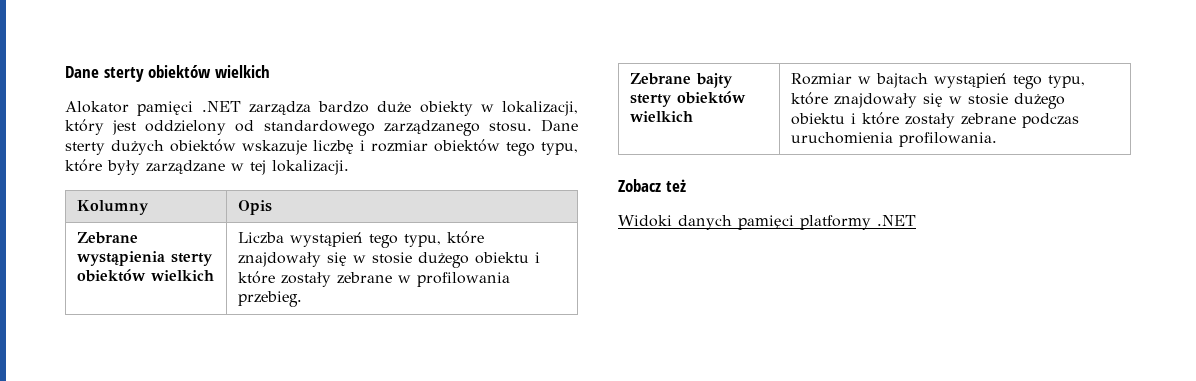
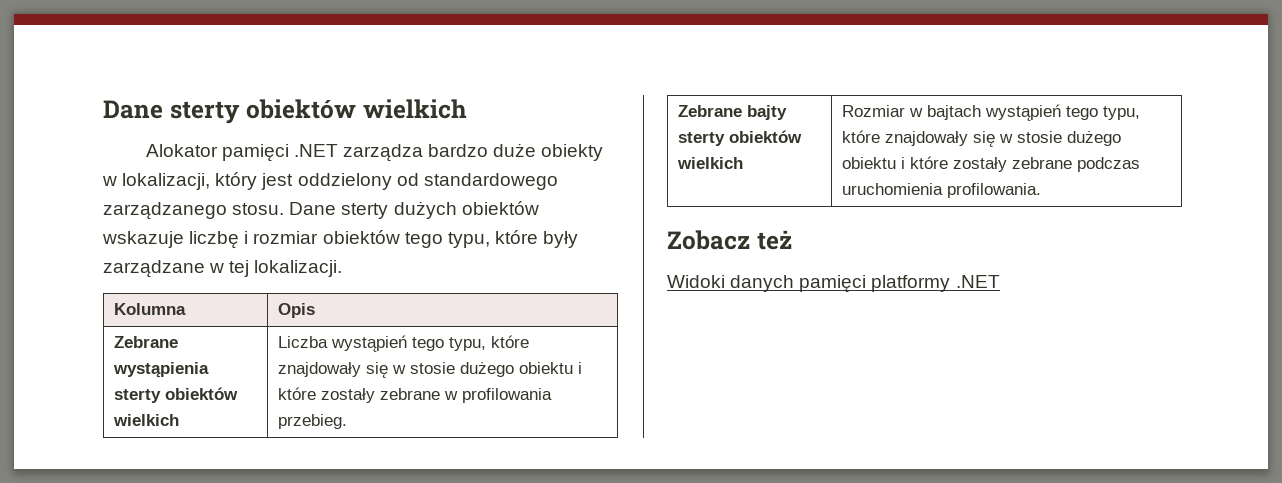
[77,200,150,215] Kolumny -> [114,303,187,315] Kolumna

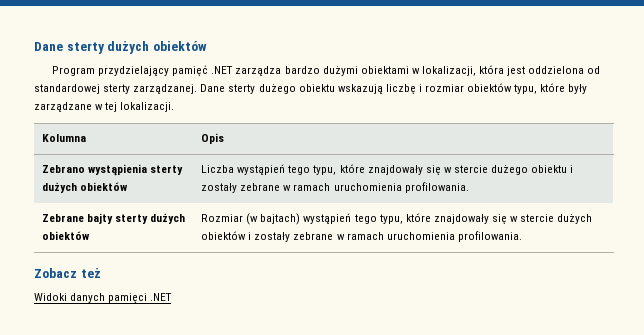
[103,99,467,124] [145,143,604,162] [102,172,558,190] [103,201,539,220] [102,231,184,248] Dane sterty obiektów wielkich // Alokator pamięci .NET zarządza bardzo duże obiekty w lokalizacji, który jest oddzielony od standardowego zarządzanego stosu. Dane sterty dużych obiektów wskazuje -> [34,41,207,54] [52,65,601,76] [34,84,383,94] Dane sterty dużych obiektów // Program przydzielający pamięć .NET zarządza bardzo dużymi obiektami w lokalizacji, która jest oddzielona od standardowej sterty zarządzanej. Dane sterty dużego obiektu wskazują
[404,232,443,248] tego -> (513, 87) none
[114,336,179,348] Zebrane -> [42,165,86,173] Zebrano
[165,387,239,400] [113,414,180,426] obiektów wielkich -> [42,182,129,193] dużych obiektów
[410,362,583,377] [278,387,553,403] [278,414,348,429] stosie dużego obiektu i które zostały zebrane w profilowania przebieg. -> [453,165,574,175] [201,182,469,193] stercie dużego obiektu i zostały zebrane w ramach uruchomienia profilowania.
[729,130,803,143] [677,157,744,169] obiektów wielkich -> [150,213,186,224] [42,231,91,240] dużych obiektów
[909,104,1141,121] [842,130,1122,147] [842,156,1141,172] w bajtach wystąpień tego typu, które znajdowały się w stosie dużego obiektu i które zostały zebrane podczas -> [246,213,593,225] [201,231,384,242] (w bajtach) wystąpień tego typu, które znajdowały się w stercie dużych obiektów i zostały zebrane w ramach
[871,275,951,292] platformy -> (148, 298) none

